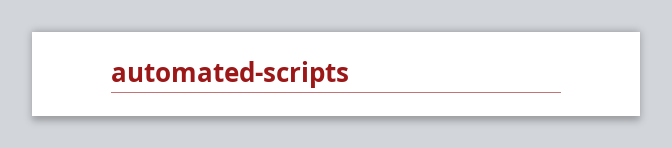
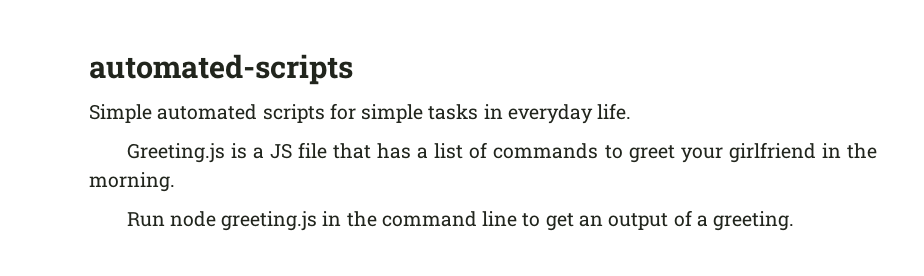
(349, 74) none -> [89,103,632,124] [126,142,878,163] [89,172,175,192] [126,210,795,231] // Simple automated scripts for simple tasks in everyday life. // Greeting.js is a JS file that has a list of commands to greet your girlfriend in the morning. // Run node greeting.js in the command line to get an output of a greeting.

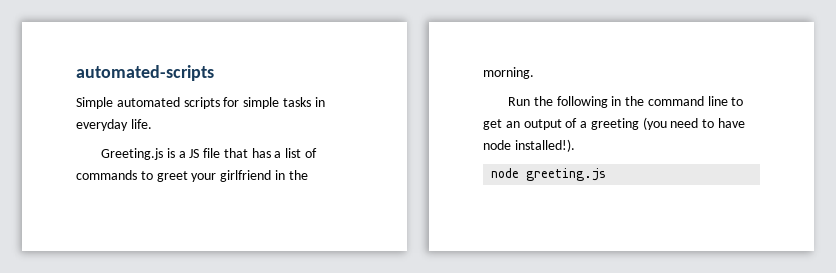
[169,211,318,231] node greeting.js -> [533,96,608,108] the following
[713,211,795,231] greeting. -> [590,117,746,130] [483,139,575,152] [491,168,607,181] greeting (you need to have node installed!). // node greeting.js

